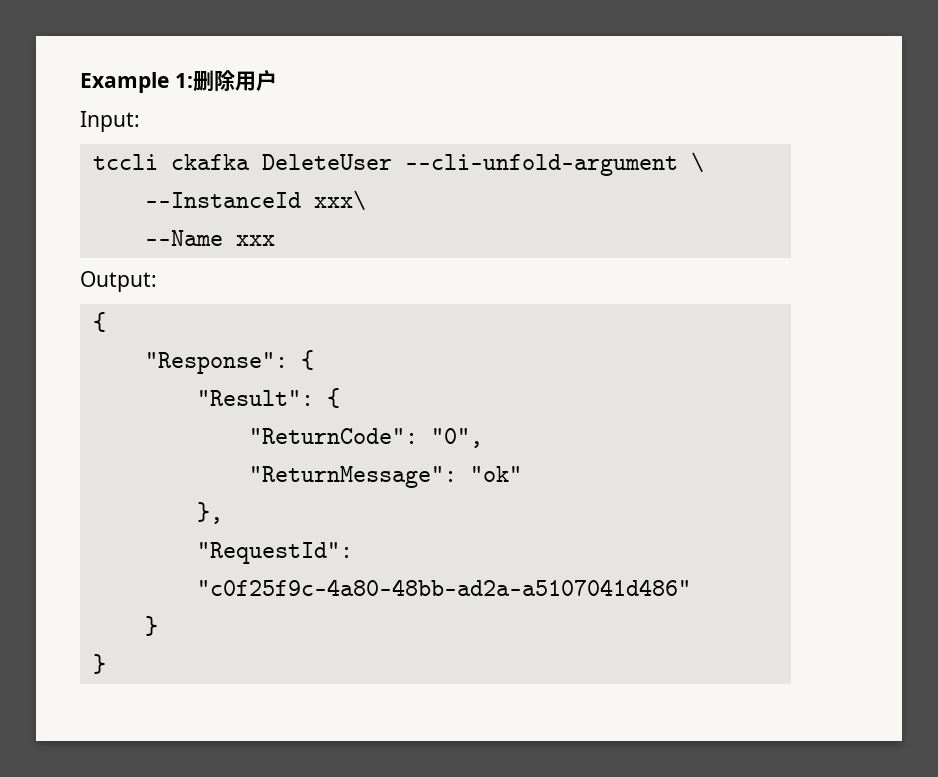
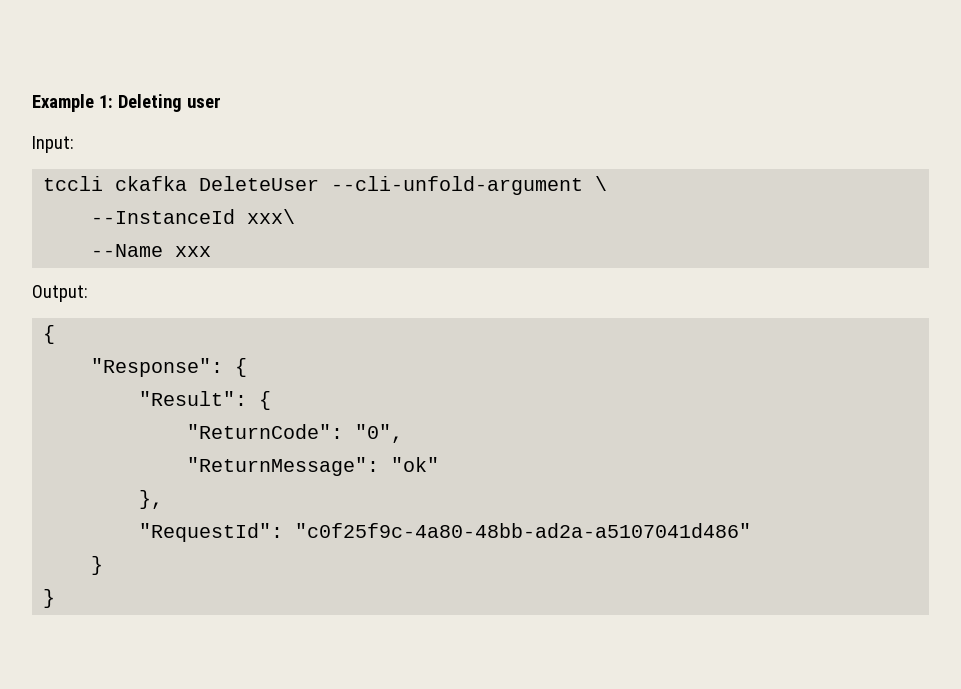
[192,70,277,92] 删除用户 -> [117,94,221,112] Deleting user

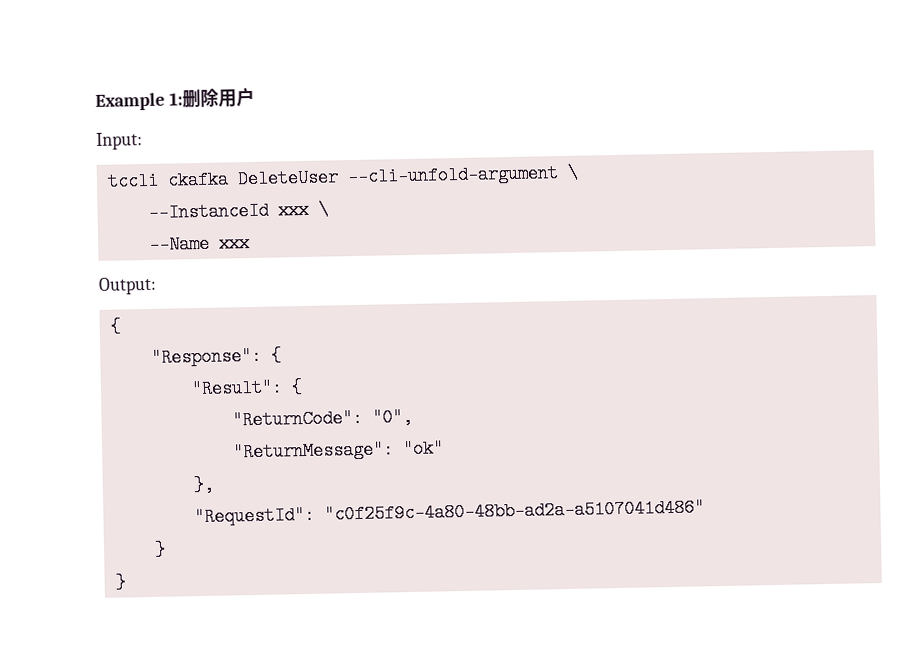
[117,94,221,112] Deleting user -> [181,86,255,109] 删除用户
[247,209,296,224] xxx\ -> [277,200,329,220] xxx \

